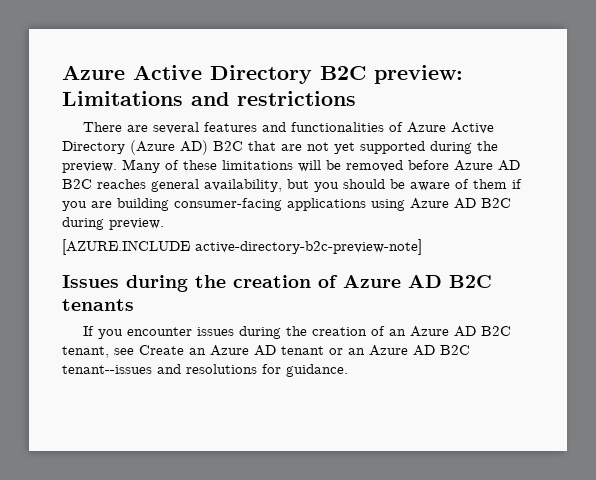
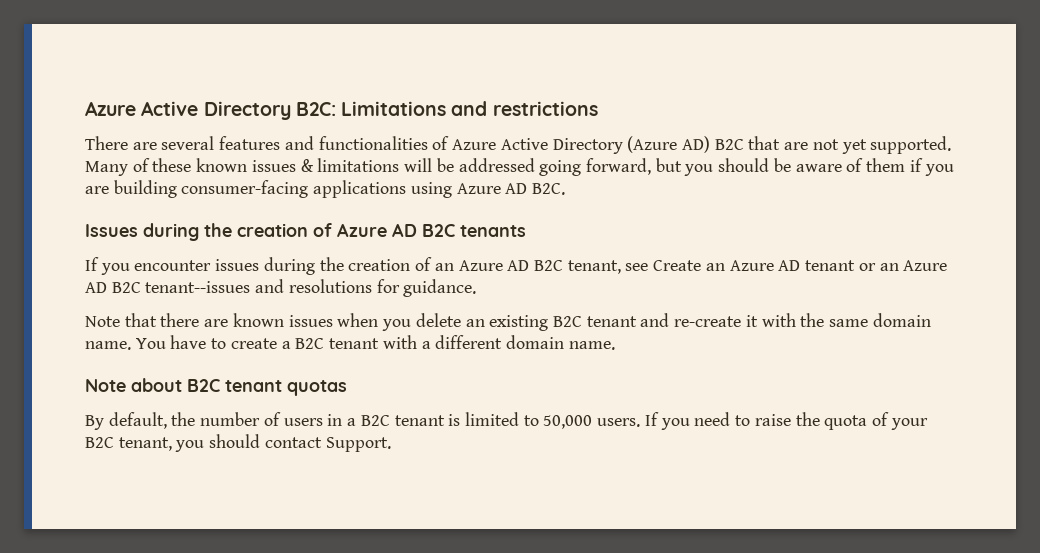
[62,65,463,84] Azure Active Directory B2C preview: -> [85,101,336,120] Azure Active Directory B2C:
[360,141,498,154] [62,159,520,173] [62,179,282,192] supported during the preview. Many of these limitations will be removed before Azure AD B2C reaches general availability, -> [870,136,952,154] [85,158,651,176] supported. Many of these known issues & limitations will be addressed going forward,
[481,198,511,208] [62,217,164,230] [62,239,422,255] B2C during preview. // [AZURE.INCLUDE active-directory-b2c-preview-note] -> [532,183,566,195] B2C.
(348, 370) none -> [85,313,931,331] [85,335,615,350] [85,378,347,396] [85,412,928,430] [85,434,391,452] // Note that there are known issues when you delete an existing B2C tenant and re-create it with the same domain name. You have to create a B2C tenant with a different domain name. // Note about B2C tenant quotas // By default, the number of users in a B2C tenant is limited to 50,000 users. If you need to raise the quota of your B2C tenant, you should contact Support.

